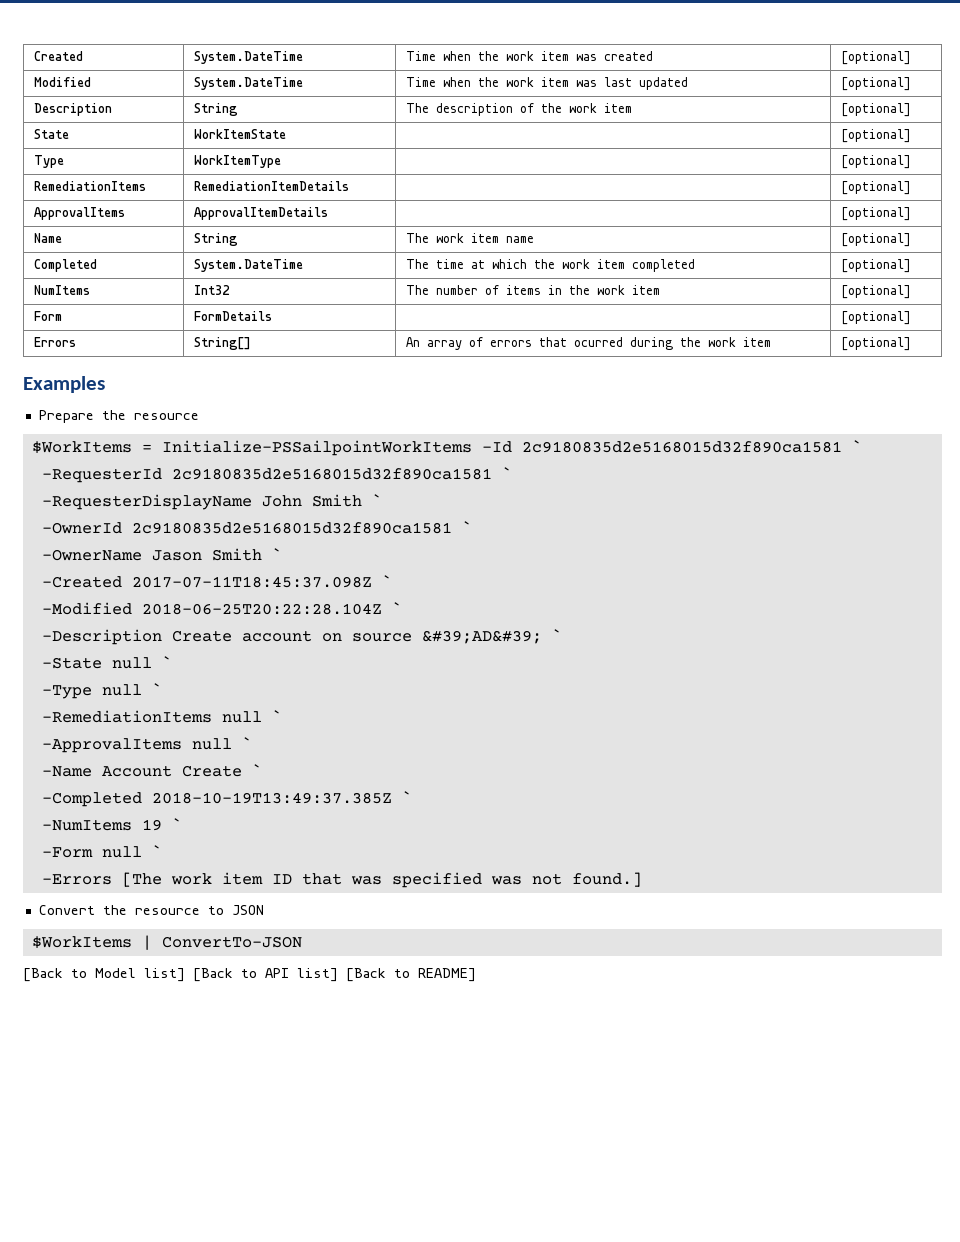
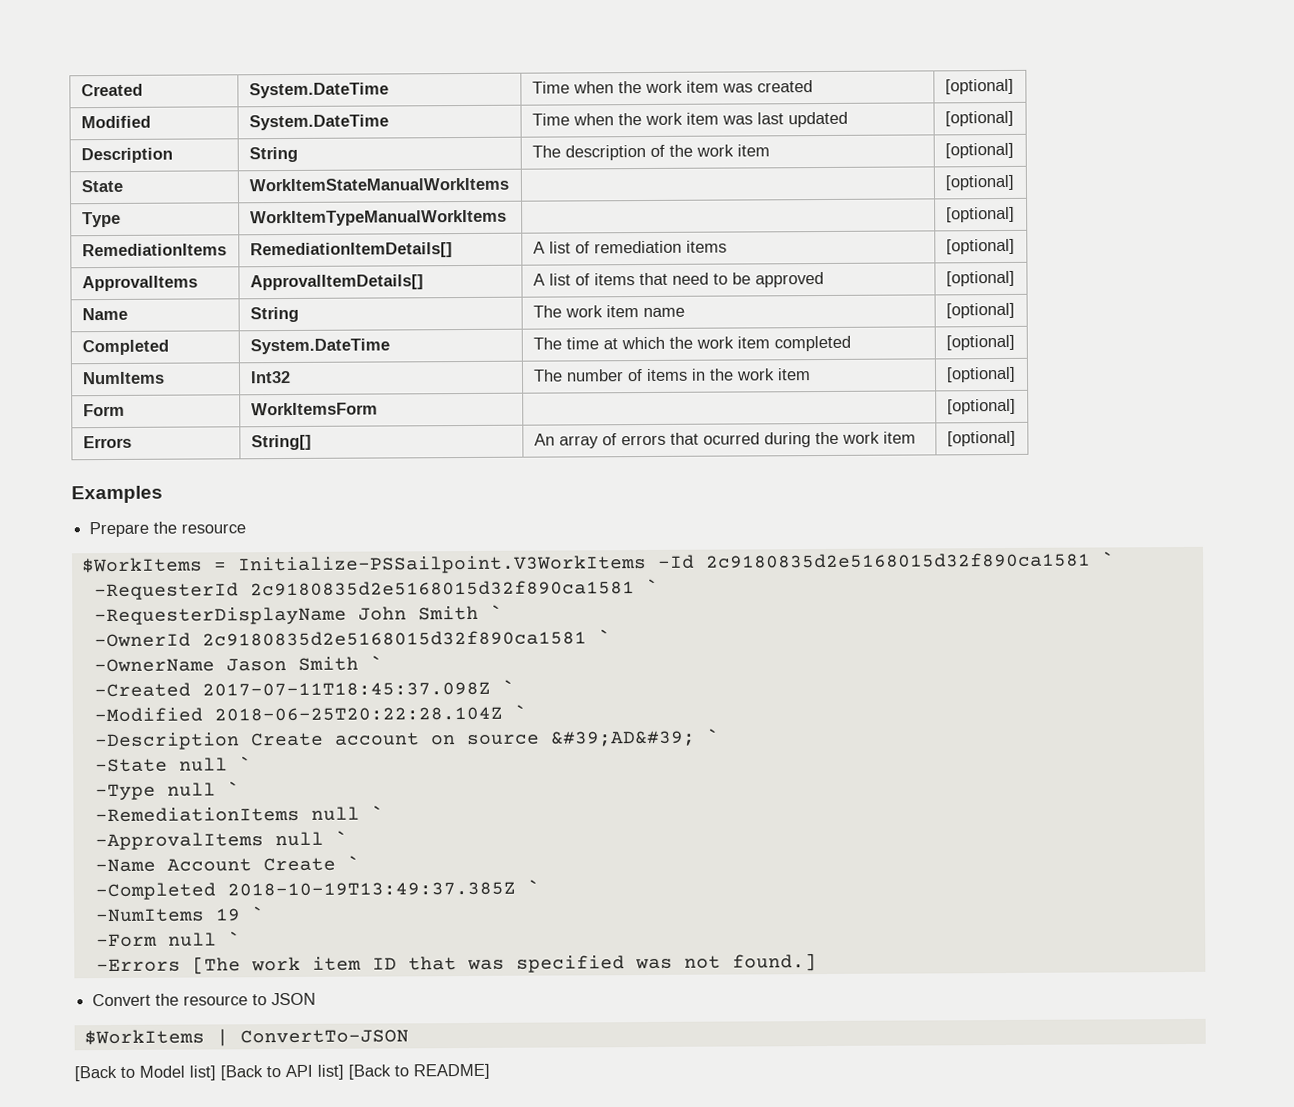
[194,129,287,139] WorkItemState -> [248,177,509,192] WorkItemStateManualWorkItems
[194,155,282,168] WorkItemType -> [249,209,507,227] WorkItemTypeManualWorkItems
[194,181,350,191] [841,181,912,195] [34,207,126,220] [194,207,329,220] RemediationItemDetails | | [optional] // ApprovalItems | ApprovalItemDetails | -> [249,242,453,259] [532,240,727,254] [945,238,1015,255] [81,275,198,292] [249,274,424,291] [532,272,824,288] RemediationItemDetails[] | A list of remediation items | [optional] // ApprovalItems | ApprovalItemDetails[] | A list of items that need to be approved
[194,311,273,321] FormDetails -> [250,402,378,416] WorkItemsForm
[161,440,472,456] Initialize-PSSailpointWorkItems -> [237,555,647,575] Initialize-PSSailpoint.V3WorkItems

